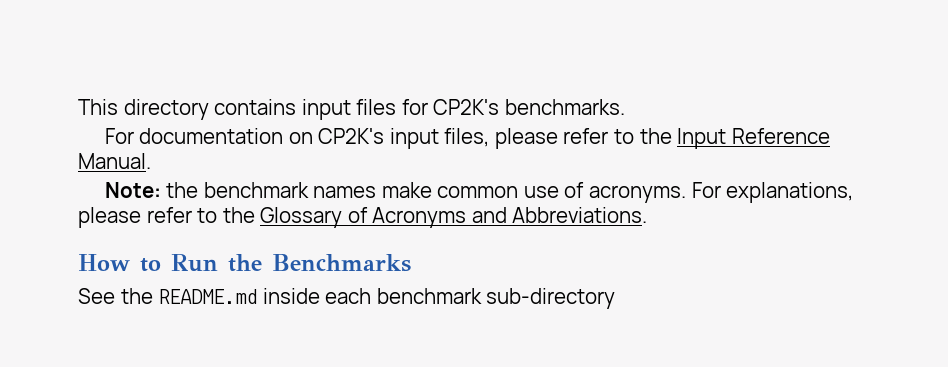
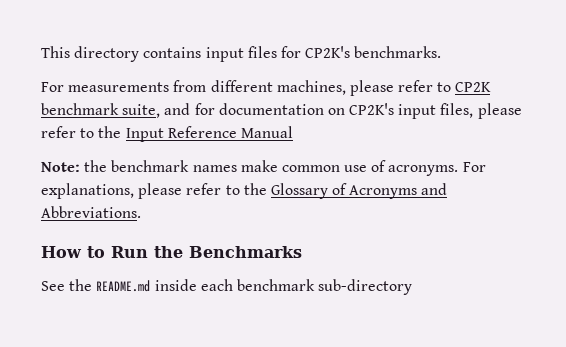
(134, 136) none -> [68,80,492,96] [41,103,215,118] measurements from different machines, please refer to CP2K benchmark suite, and for
[78,153,151,169] Manual. -> [240,126,293,138] Manual

